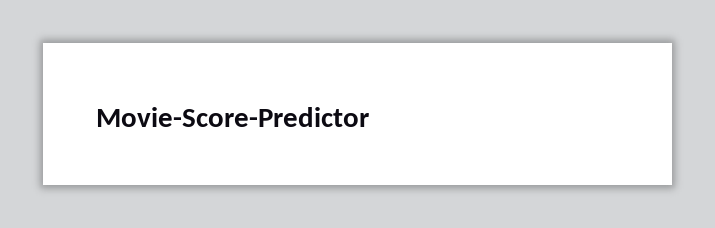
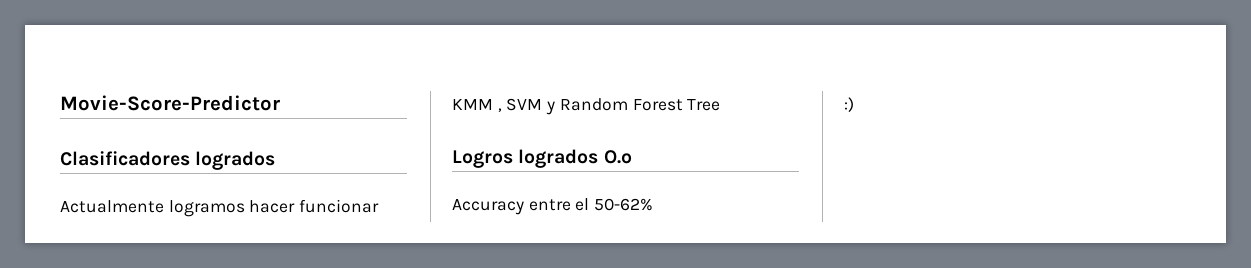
(369, 117) none -> [60,151,276,170] [60,199,380,217] [452,98,721,115] [452,149,632,168] [452,198,654,215] [844,97,854,112] // Clasificadores logrados // Actualmente logramos hacer funcionar KMM , SVM y Random Forest Tree // Logros logrados O.o // Accuracy entre el 50-62% // :)

